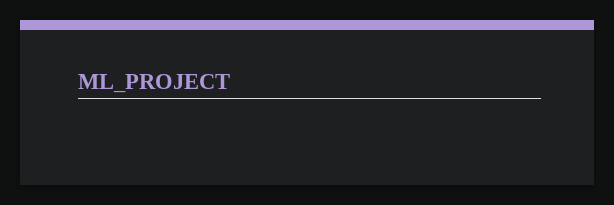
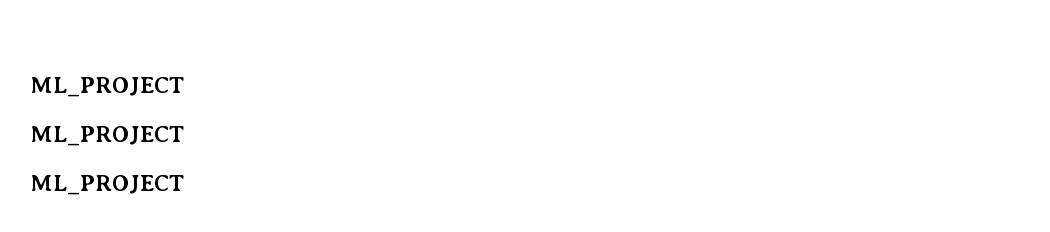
[78,74,230,93] ML_PROJECT -> [31,77,184,97] [31,126,184,146] [31,175,184,195] ML_PROJECT // ML_PROJECT // ML_PROJECT

